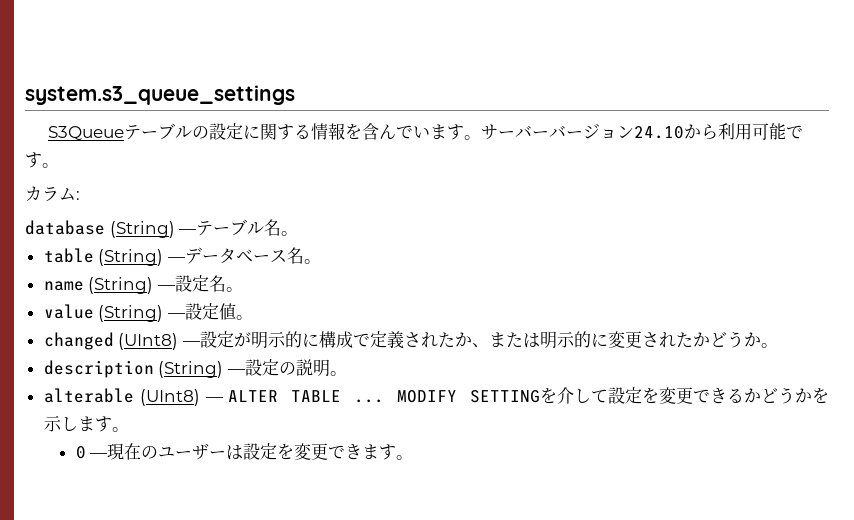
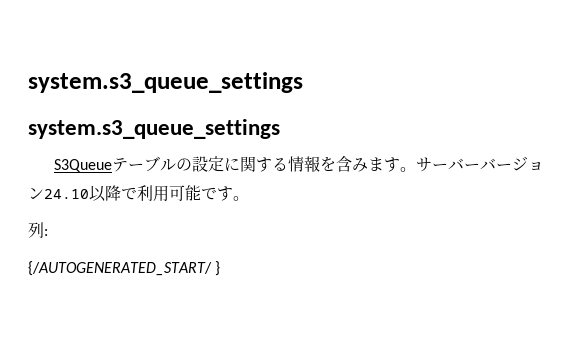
[25,85,295,105] system.s3_queue_settings -> [28,72,303,93] [28,119,280,139] system.s3_queue_settings // system.s3_queue_settings
[379,124,431,139] んでい -> [352,158,369,172] み
[684,124,719,140] から -> [89,185,137,202] 以降で
[25,186,76,202] カラム -> [28,222,44,238] 列
[25,219,299,238] [43,247,321,266] [43,275,243,294] [43,303,253,322] [43,331,778,350] [43,359,347,378] [43,387,829,406] [43,415,129,432] [75,443,414,460] database (String) —テーブル名。 // table (String) —データベース名。 // name (String) —設定名。 // value (String) —設定値。 // changed (UInt8) —設定が明示的に構成で定義されたか、または明示的に変更されたかどうか。 // description (String) —設定の説明。 // alterable (UInt8) — ALTER TABLE ... MODIFY SETTINGを介して設定を変更できるかどうかを示します。 // 0 —現在のユーザーは設定を変更できます。 -> [28,261,221,276] {/AUTOGENERATED_START/ }

